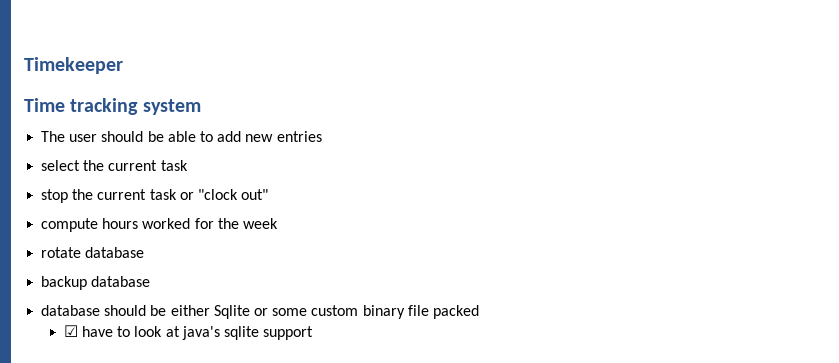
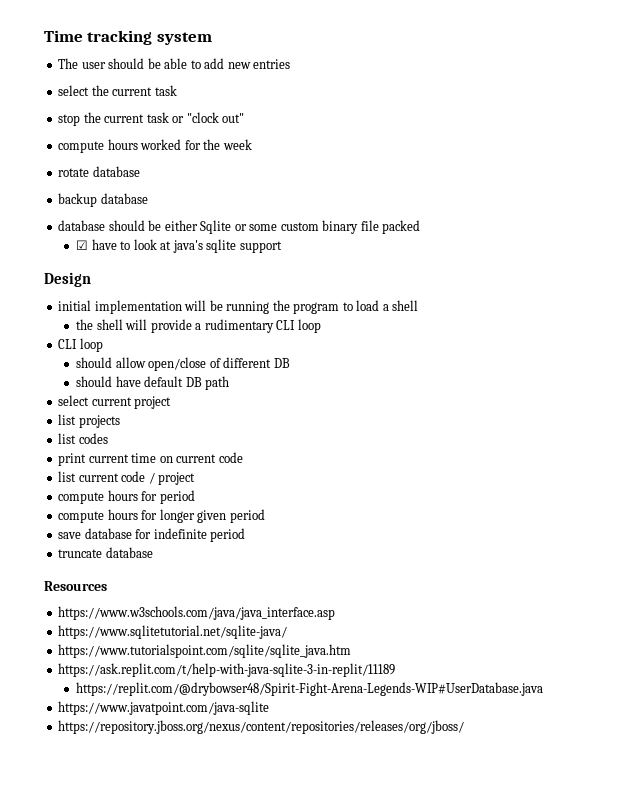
[24,57,123,74] Timekeeper // -> (44, 36) none
(314, 333) none -> [44,272,91,287] [58,300,419,314] [76,319,321,333] [58,338,103,352] [76,357,290,371] [76,376,230,390] [58,395,172,409] [58,414,120,428] [58,433,108,444] [58,452,243,466] [58,471,196,485] [58,490,195,504] [58,509,265,523] [58,528,246,542] [58,547,153,558] [44,581,107,591] [58,606,336,620] [58,625,288,639] [58,644,352,658] [58,663,396,677] [76,682,544,696] [58,701,270,715] [58,720,465,734] // Design // initial implementation will be running the program to load a shell // the shell will provide a rudimentary CLI loop // CLI loop // should allow open/close of different DB // should have default DB path // select current project // list projects // list codes // print current time on current code // list current code / project // compute hours for period // compute hours for longer given period // save database for indefinite period // truncate database // Resources // https://www.w3schools.com/java/java_interface.asp // https://www.sqlitetutorial.net/sqlite-java/ // https://www.tutorialspoint.com/sqlite/sqlite_java.htm // https://ask.replit.com/t/help-with-java-sqlite-3-in-replit/11189 // https://replit.com/@drybowser48/Spirit-Fight-Arena-Legends-WIP#UserDatabase.java // https://www.javatpoint.com/java-sqlite // https://repository.jboss.org/nexus/content/repositories/releases/org/jboss/

